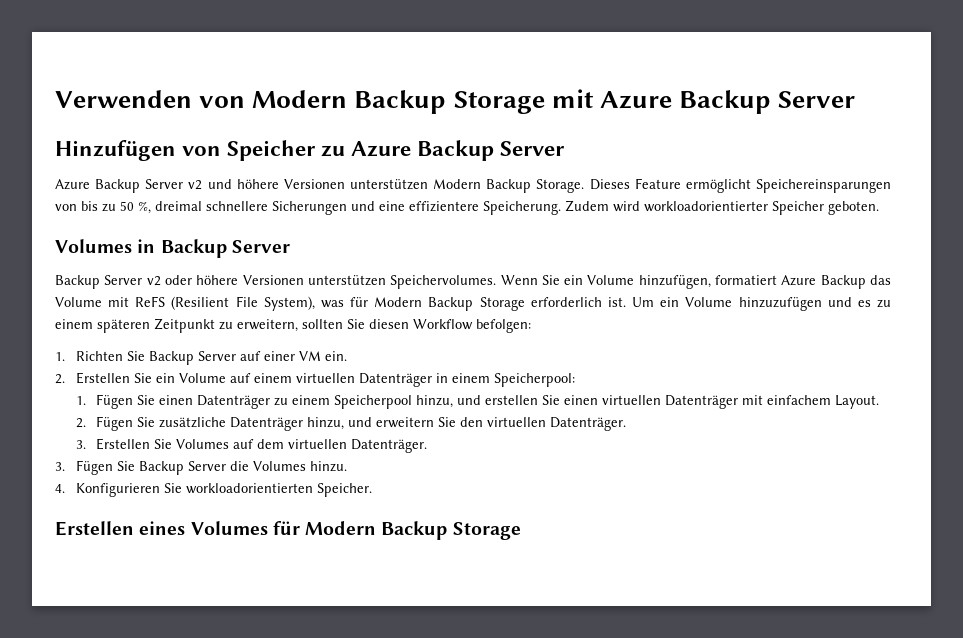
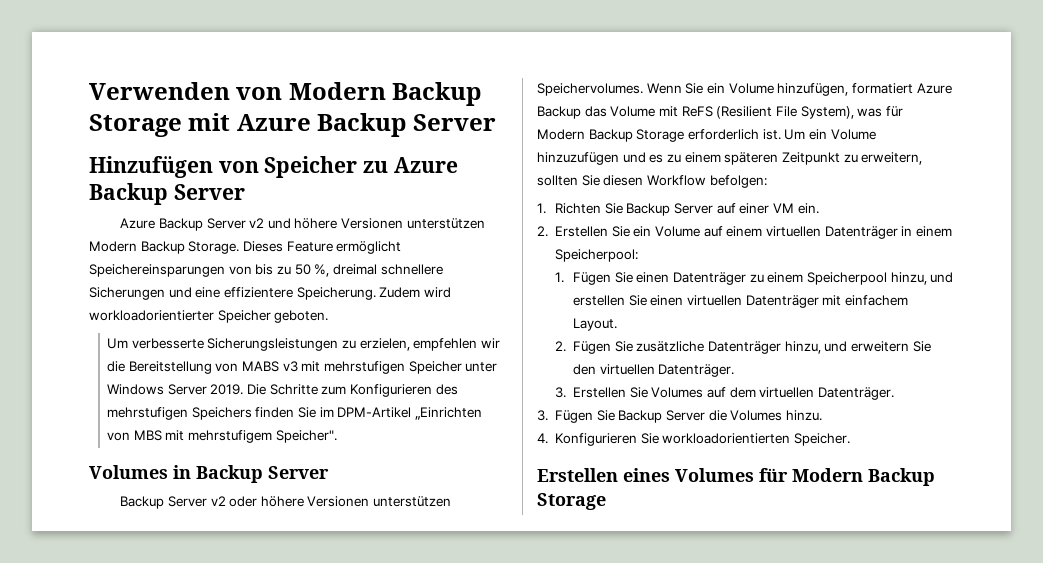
(879, 208) none -> [107,338,500,351] [107,361,498,374] [107,384,458,397] [107,407,482,420] [107,430,337,443] // Um verbesserte Sicherungsleistungen zu erzielen, empfehlen wir die Bereitstellung von MABS v3 mit mehrstufigen Speicher unter Windows Server 2019. Die Schritte zum Konfigurieren des mehrstufigen Speichers finden Sie im DPM-Artikel „Einrichten von MBS mit mehrstufigem Speicher".

